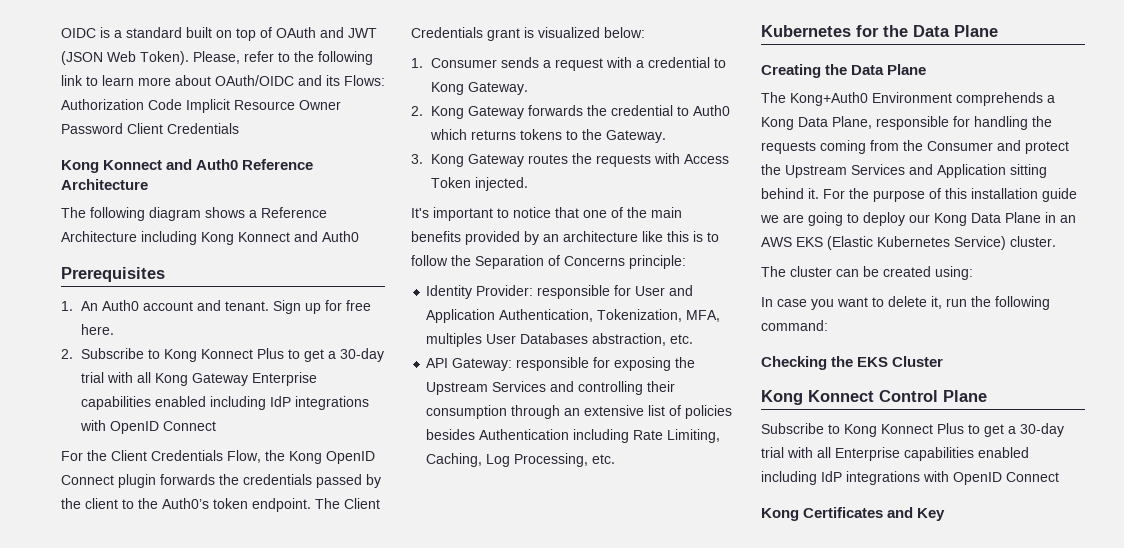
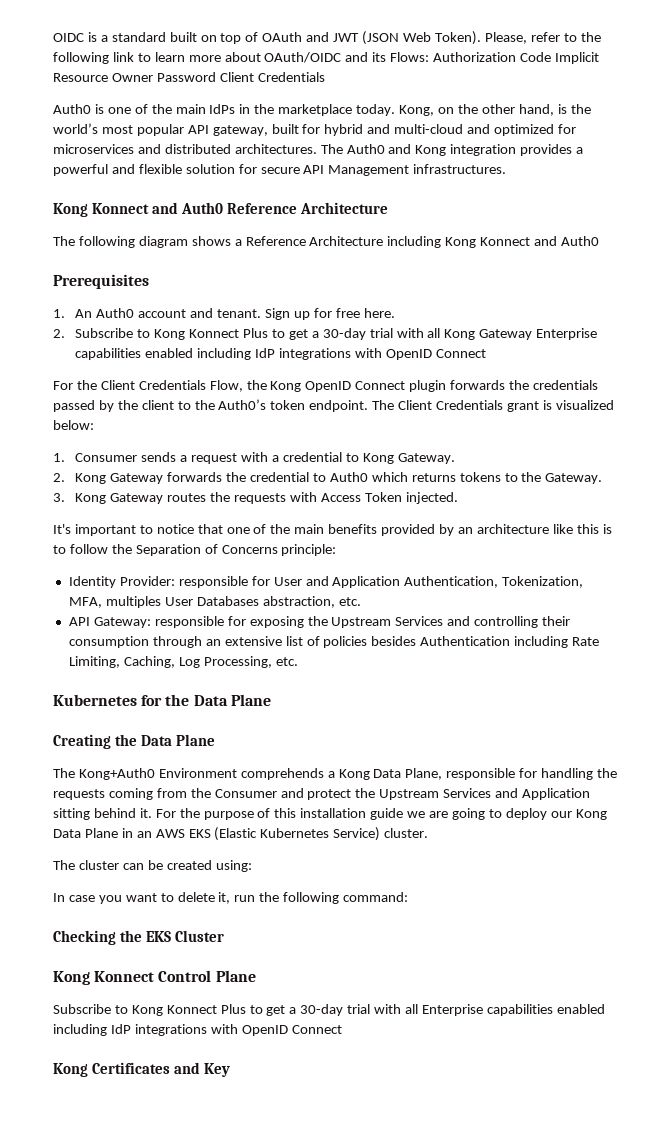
(239, 128) none -> [53,104,591,116] [53,123,576,136] [53,144,584,156] [53,164,507,176] // Auth0 is one of the main IdPs in the marketplace today. Kong, on the other hand, is the world’s most popular API gateway, built for hybrid and multi-cloud and optimized for microservices and distributed architectures. The Auth0 and Kong integration provides a powerful and flexible solution for secure API Management infrastructures.

